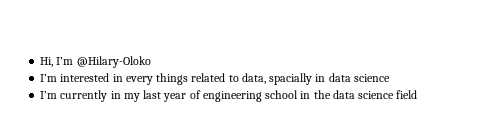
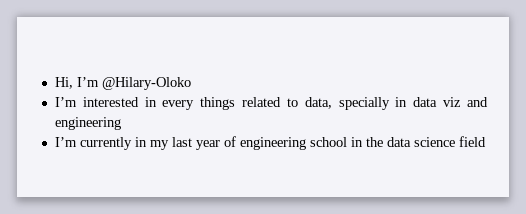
[269,73,313,85] spacially -> [338,97,390,110] specially
[353,74,390,82] science -> [443,97,488,107] [54,117,121,130] viz and engineering

